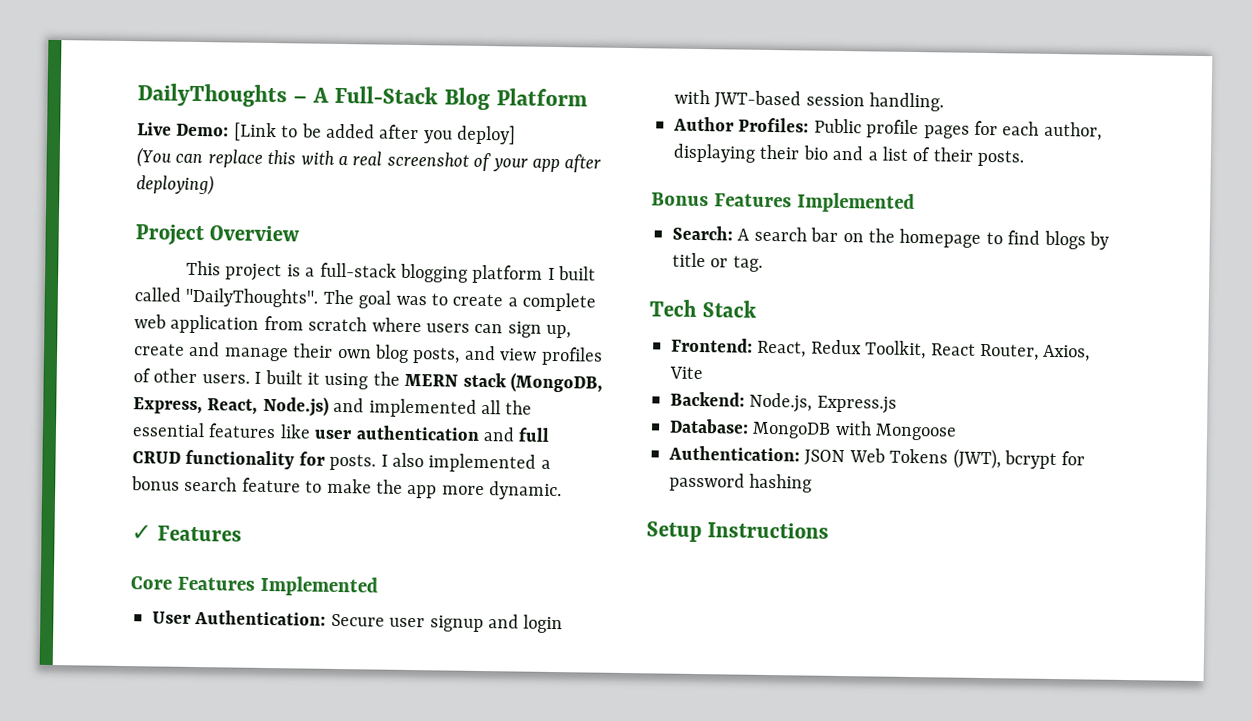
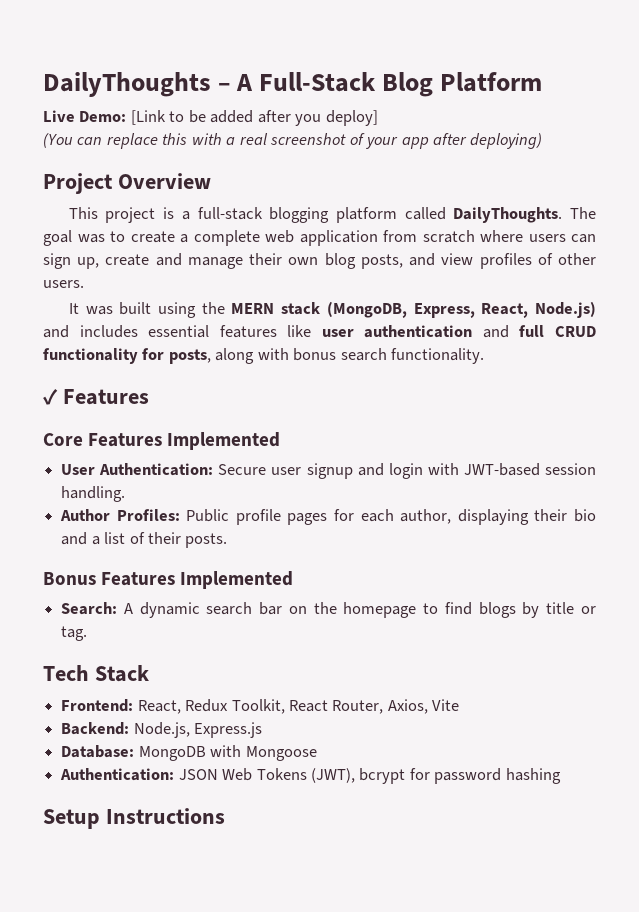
[547,266,597,281] [134,287,319,308] I built called "DailyThoughts". -> [404,207,563,223] called DailyThoughts.
[254,369,320,385] I built it -> [68,302,152,315] // It was built
[368,398,533,418] implemented all the -> [79,325,138,338] includes
[329,452,551,473] [131,476,563,501] posts. I also implemented a bonus search feature to make the app more dynamic. -> [168,348,485,364] posts, along with bonus search functionality.
(751, 234) none -> [139,602,200,618] dynamic

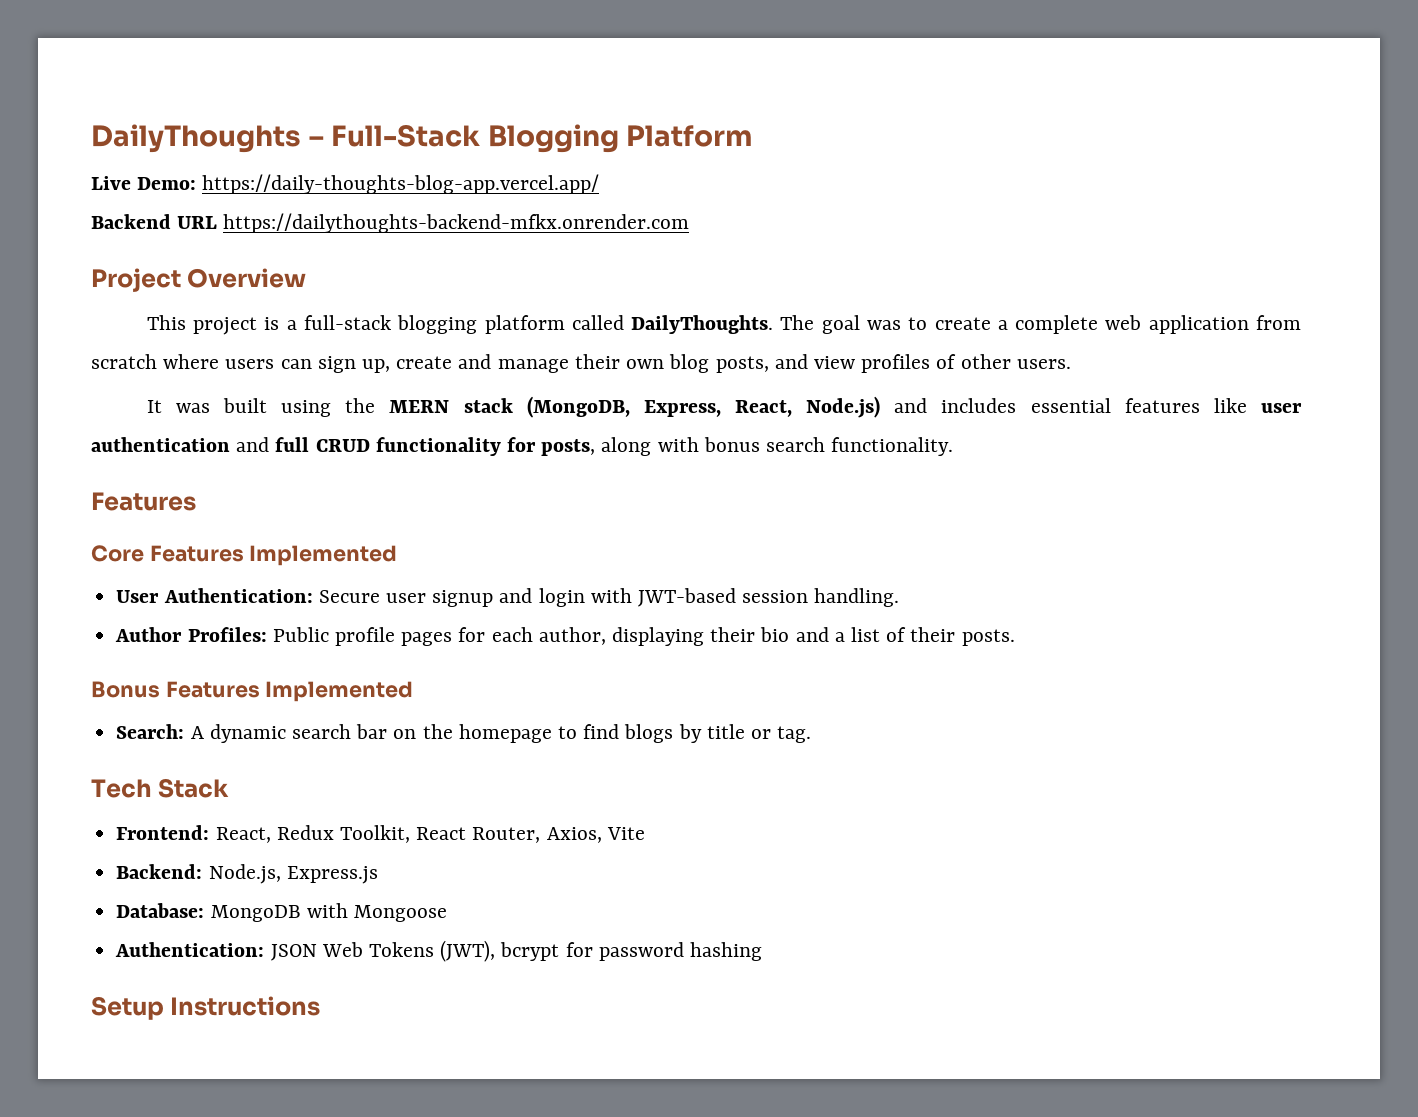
[236,72,434,97] A Full-Stack Blog -> [331,124,619,153] Full-Stack Blogging
[130,110,378,126] [43,133,543,149] [Link to be added after you deploy] // (You can replace this with a real screenshot of your app after deploying) -> [202,174,600,194] [91,213,690,233] https://daily-thoughts-blog-app.vercel.app/ // Backend URL https://dailythoughts-backend-mfkx.onrender.com
[43,389,58,405] ✓ -> (954, 446) none

